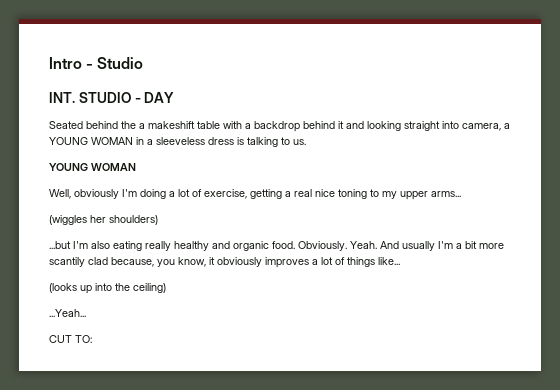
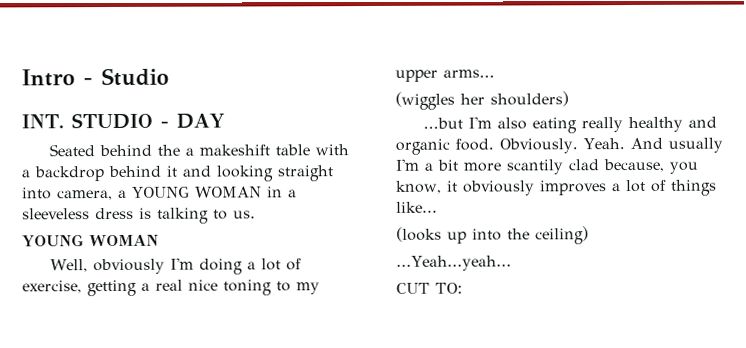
[49,309,86,317] ...Yeah... -> [396,255,512,271] ...Yeah...yeah...

